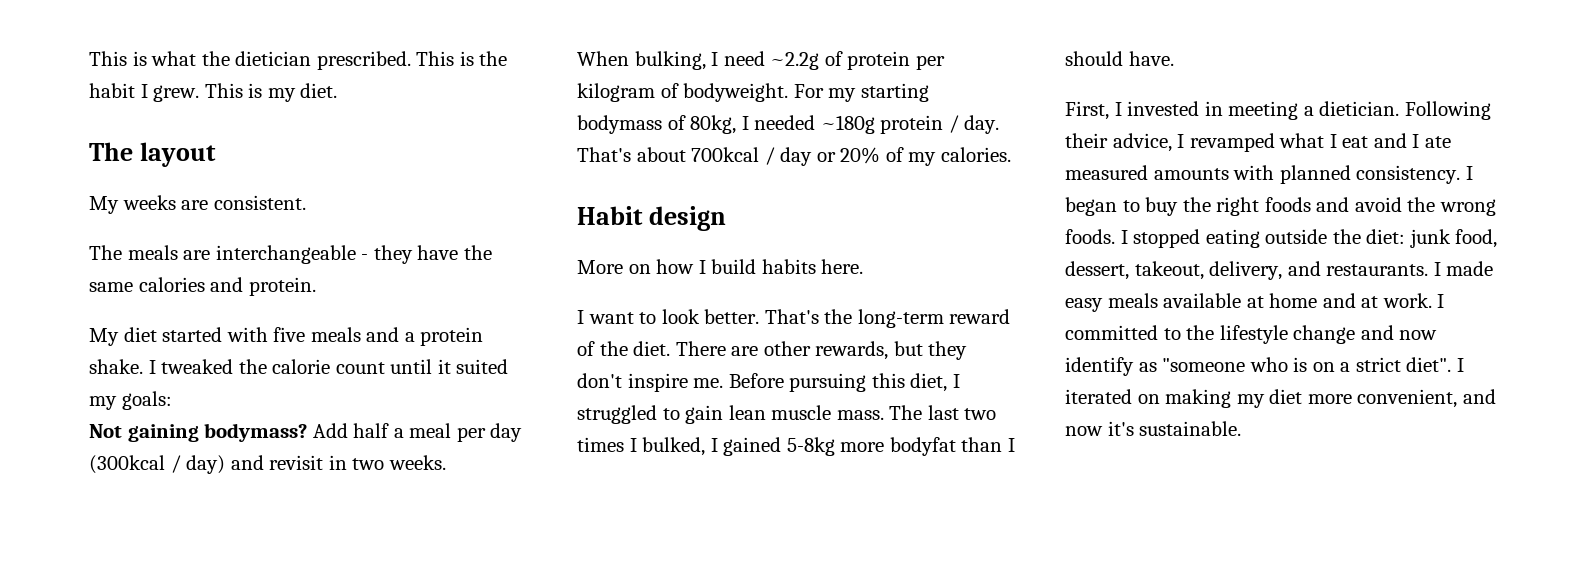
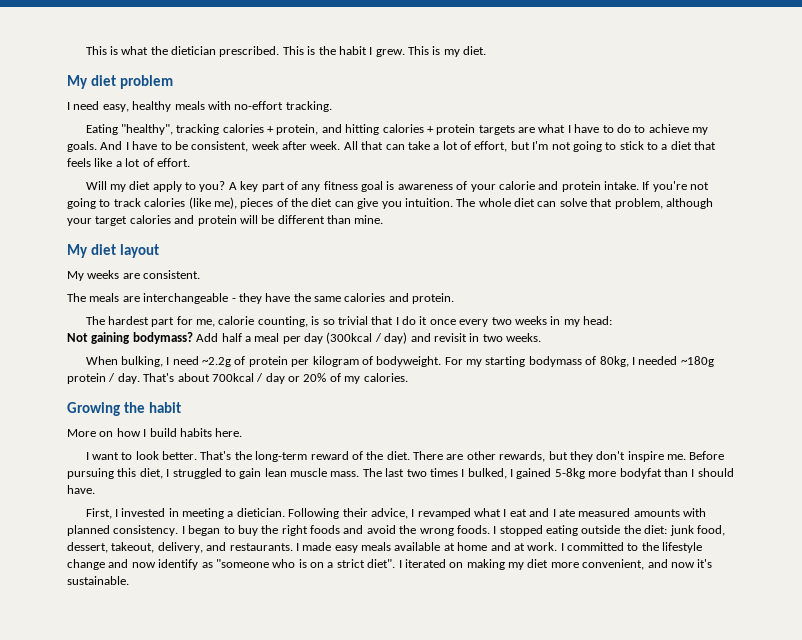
[89,142,133,161] The -> [67,75,173,89] [67,101,332,112] [85,124,709,135] [67,141,717,152] [67,158,190,167] [85,181,710,192] [67,197,713,209] [67,215,384,226] [67,244,116,258] My diet problem // I need easy, healthy meals with no-effort tracking. // Eating "healthy", tracking calories + protein, and hitting calories + protein targets are what I have to do to achieve my goals. And I have to be consistent, week after week. All that can take a lot of effort, but I'm not going to stick to a diet that feels like a lot of effort. // Will my diet apply to you? A key part of any fitness goal is awareness of your calorie and protein intake. If you're not going to track calories (like me), pieces of the diet can give you intuition. The whole diet can solve that problem, although your target calories and protein will be different than mine. // My diet
[89,327,484,346] [89,359,509,374] [89,391,172,410] My diet started with five meals and a protein shake. I tweaked the calorie count until it suited my goals: -> [85,316,613,327] The hardest part for me, calorie counting, is so trivial that I do it once every two weeks in my head:
[577,206,726,231] Habit design -> [67,402,181,416] Growing the habit

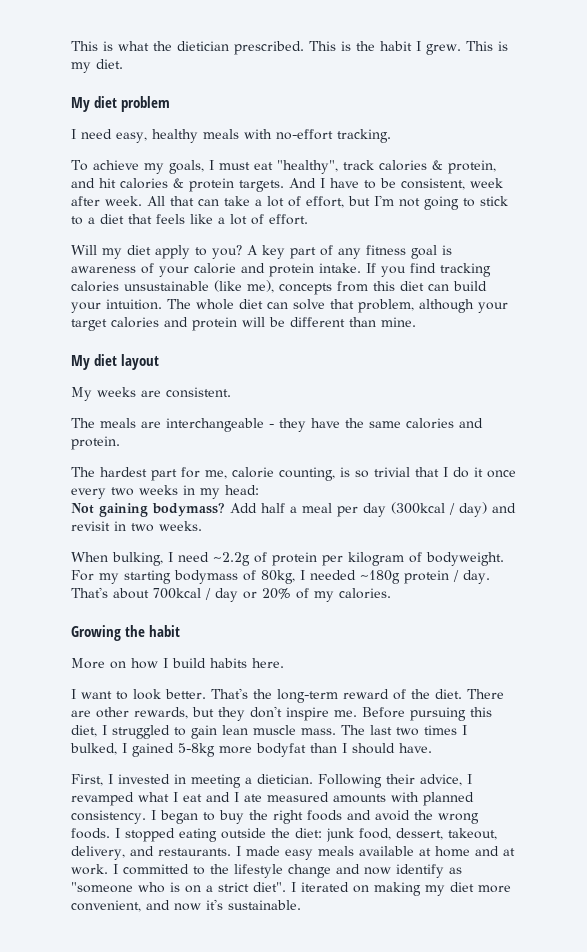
[85,124,709,135] [67,141,97,152] Eating "healthy", tracking calories + protein, and hitting calories + protein targets are what I have to do to achieve my goals. -> [71,160,496,174] [71,178,284,192] To achieve my goals, I must eat "healthy", track calories & protein, and hit calories & protein targets.
[652,181,710,192] [67,197,402,209] you're not going to track calories (like me), pieces of the diet can give you -> [381,263,491,277] [71,280,487,295] [71,302,101,313] you find tracking calories unsustainable (like me), concepts from this diet can build your

